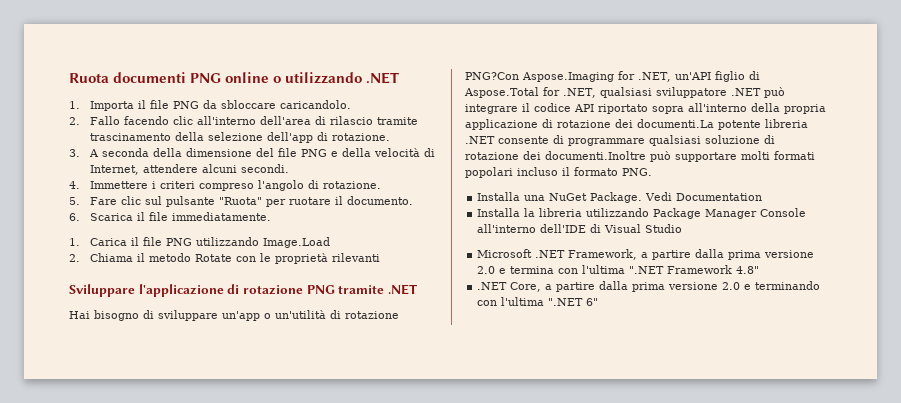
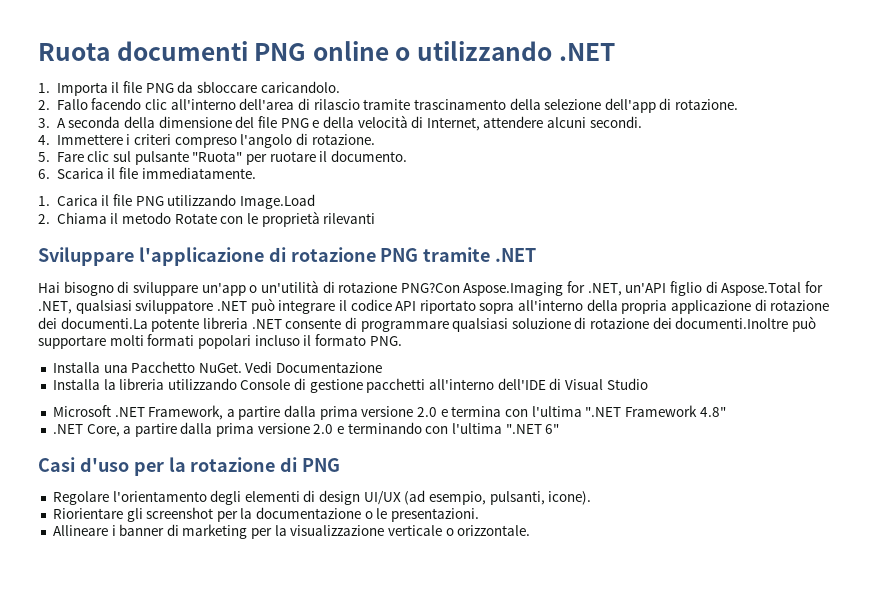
[549,192,763,203] NuGet Package. Vedi Documentation -> [131,361,383,373] Pacchetto NuGet. Vedi Documentazione
[653,208,807,219] Package Manager Console -> [240,378,426,393] Console di gestione pacchetti
(599, 302) none -> [38,457,341,476] [52,490,592,505] [52,507,480,522] [52,524,531,539] // Casi d'uso per la rotazione di PNG // Regolare l'orientamento degli elementi di design UI/UX (ad esempio, pulsanti, icone). // Riorientare gli screenshot per la documentazione o le presentazioni. // Allineare i banner di marketing per la visualizzazione verticale o orizzontale.

